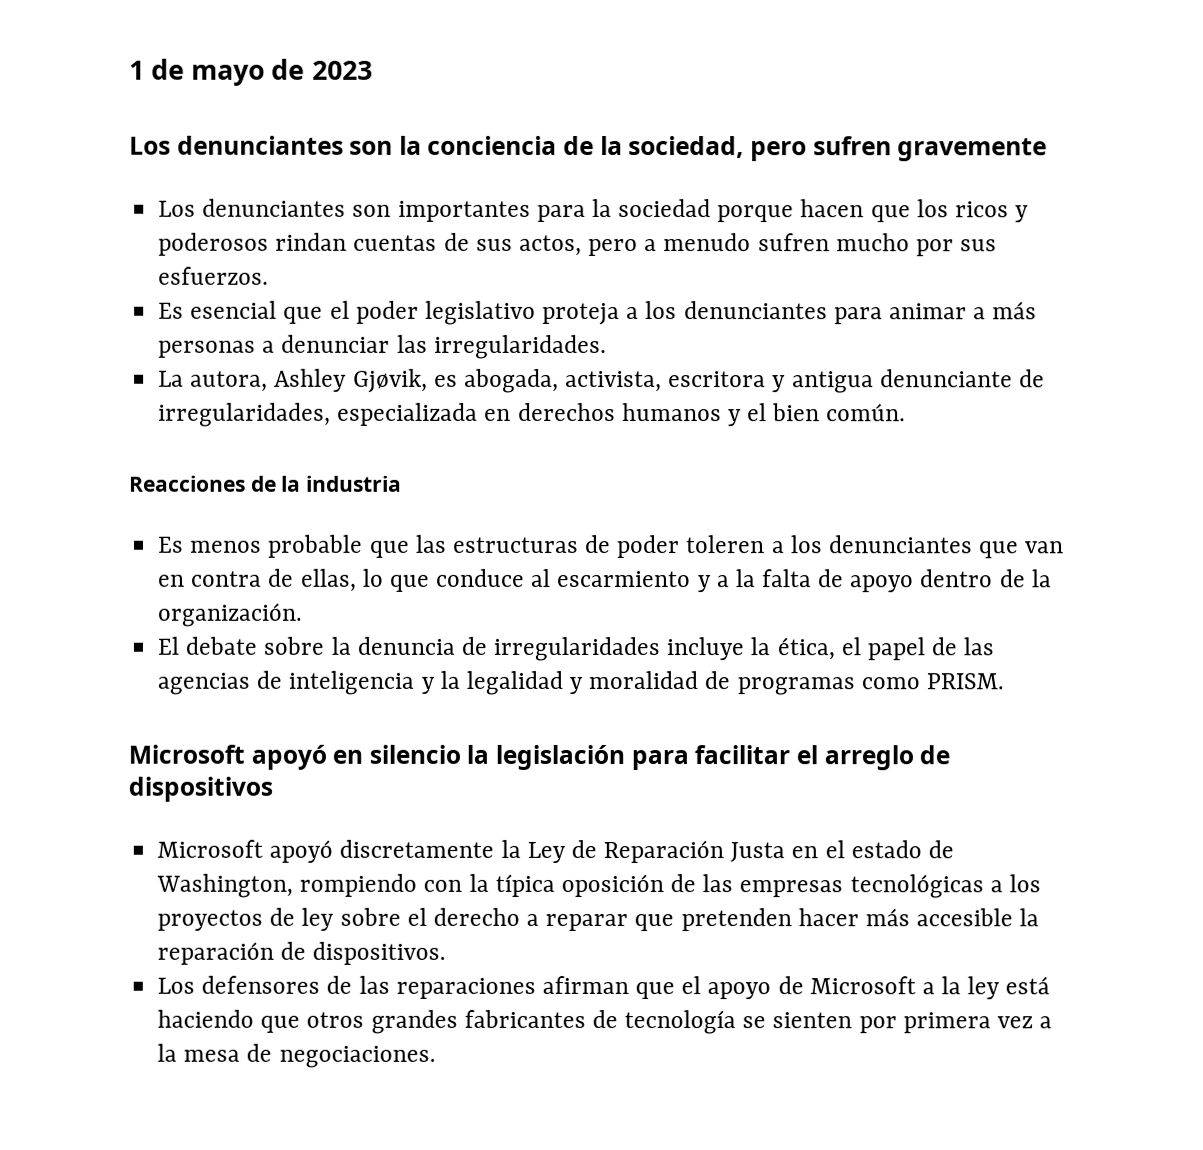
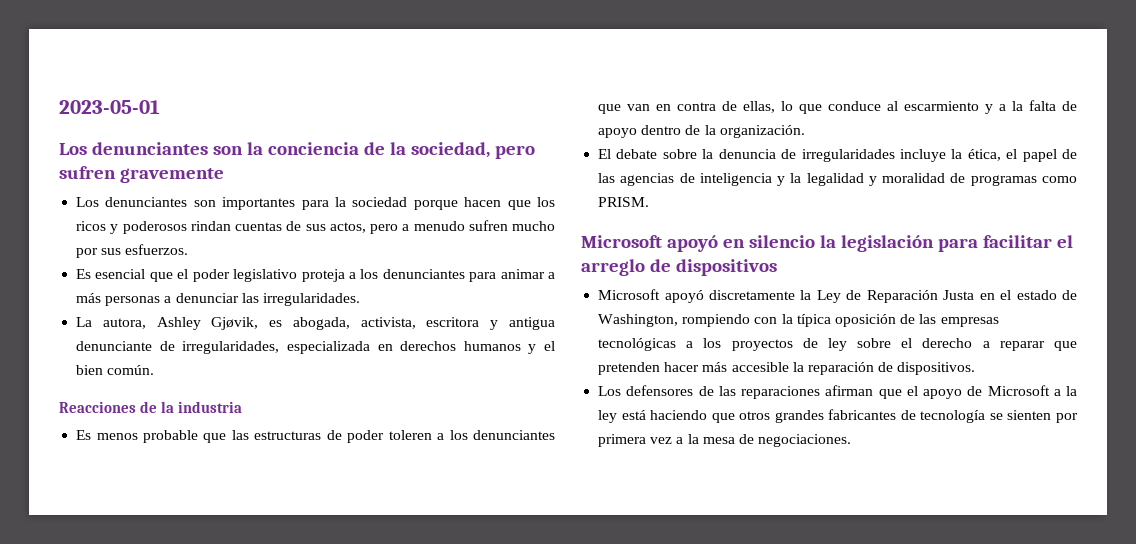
[129,58,373,86] 1 de mayo de 2023 -> [59,100,160,114] 2023-05-01

